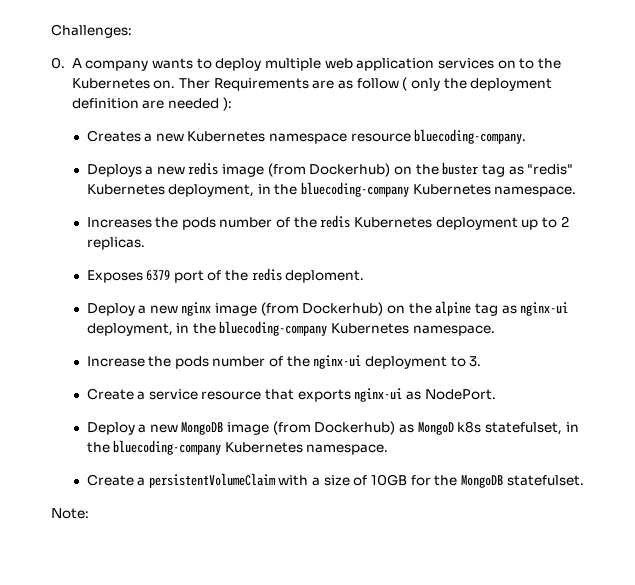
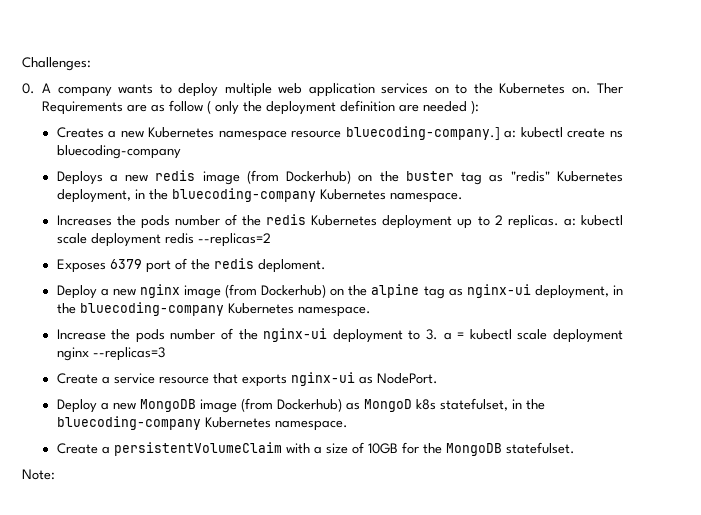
[414,129,527,144] bluecoding-company. -> [345,126,623,141] [56,145,181,159] bluecoding-company.] a: kubectl create ns bluecoding-company
(145, 243) none -> [563,215,623,226] [56,233,271,247] a: kubectl scale deployment redis --replicas=2
(482, 361) none -> [443,329,623,343] [56,347,165,361] a = kubectl scale deployment nginx --replicas=3

